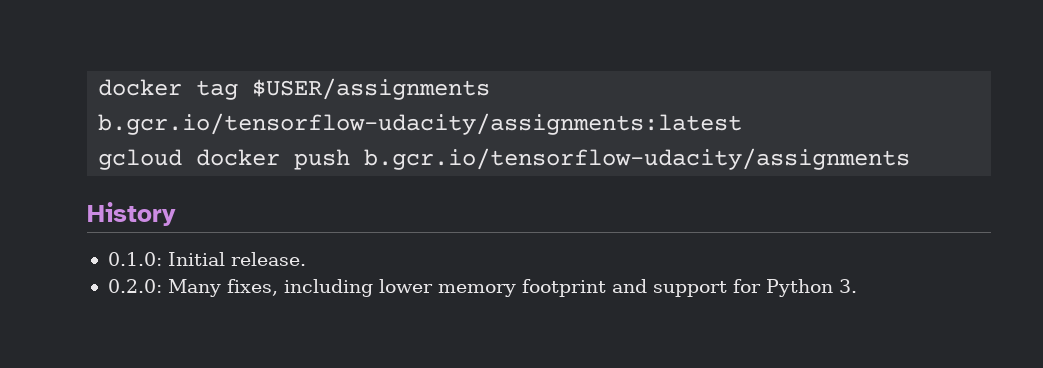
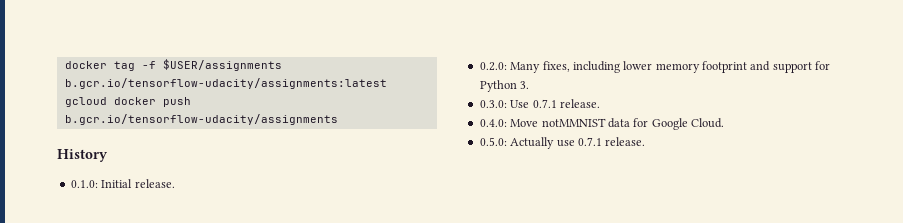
(239, 90) none -> [141,61,156,69] -f
(857, 286) none -> [479,99,600,108] [479,118,724,130] [479,137,646,149] // 0.3.0: Use 0.7.1 release. // 0.4.0: Move notMMNIST data for Google Cloud. // 0.5.0: Actually use 0.7.1 release.

